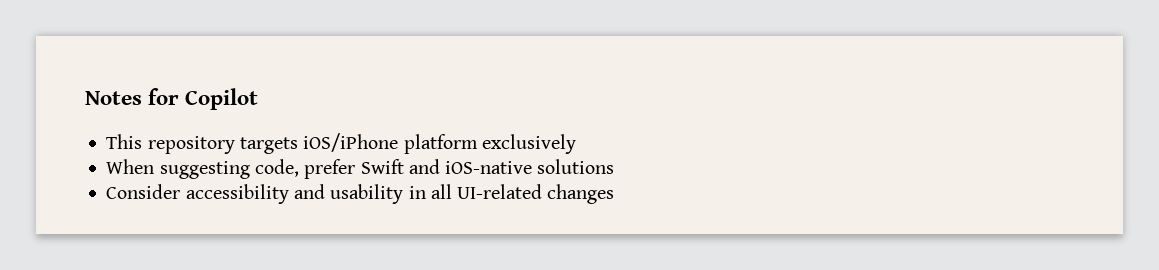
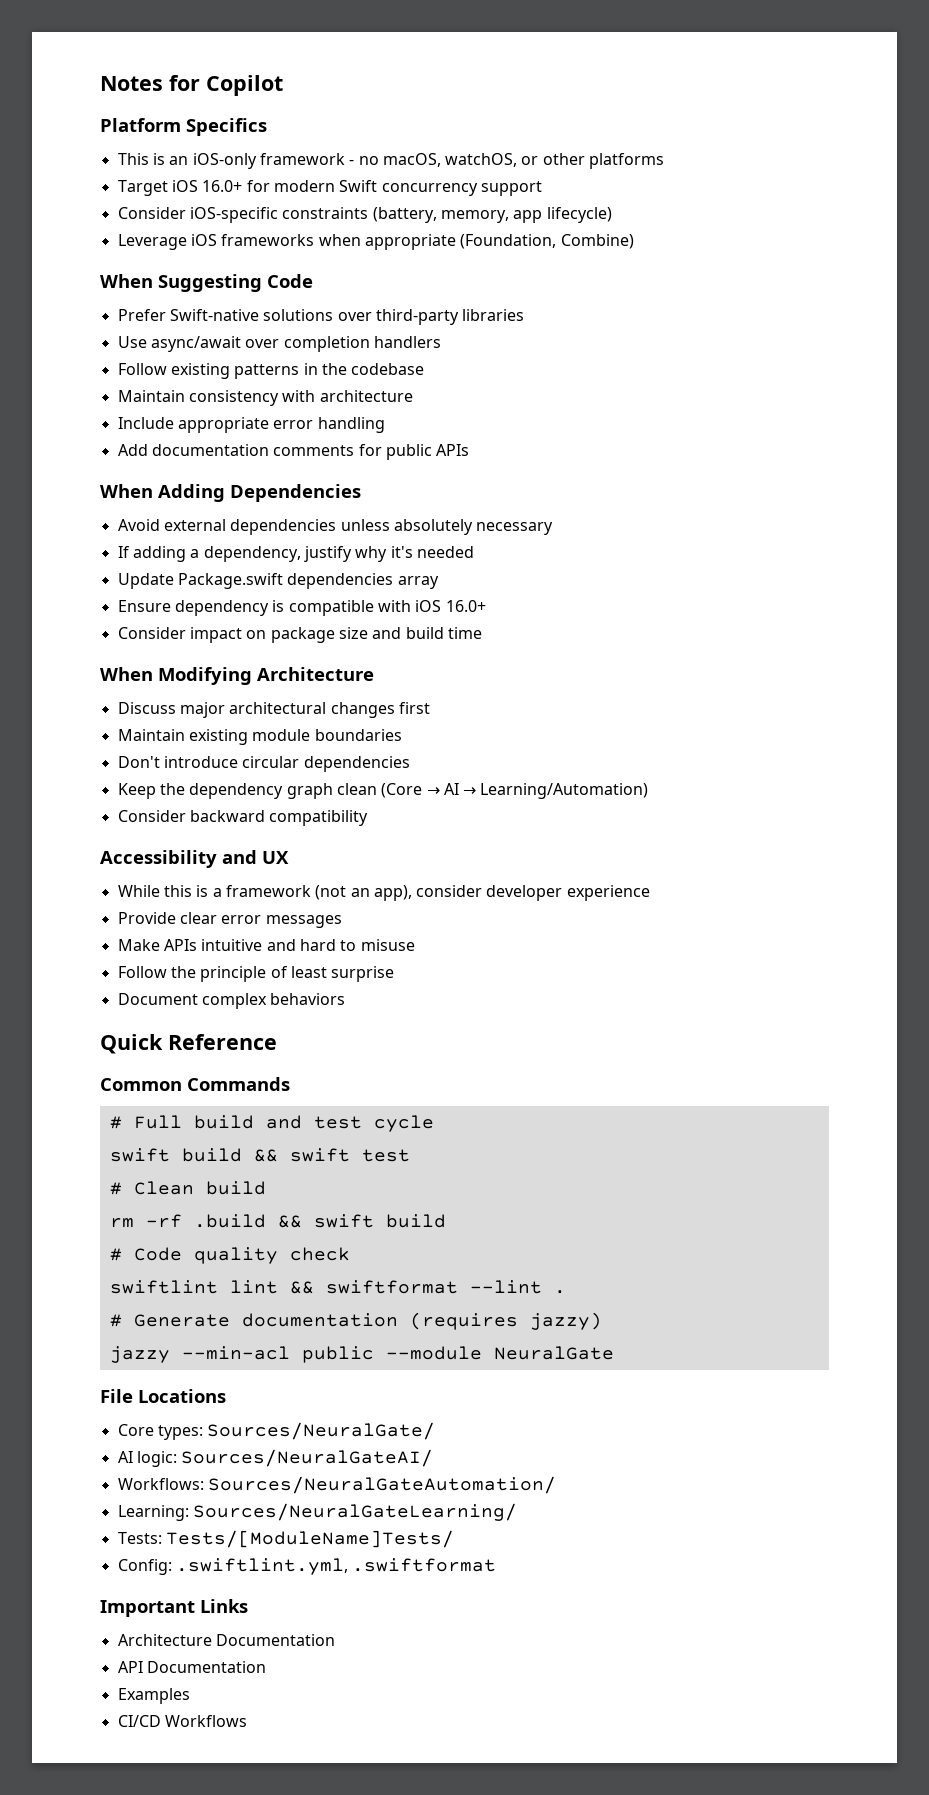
(259, 99) none -> [100,118,267,136] // Platform Specifics
[147,133,576,154] [106,159,615,179] [106,184,615,204] repository targets iOS/iPhone platform exclusively // When suggesting code, prefer Swift and iOS-native solutions // Consider accessibility and usability in all UI-related changes -> [152,153,665,169] [117,180,542,196] [117,207,612,223] [117,234,634,250] [100,274,313,292] [117,309,525,325] [117,336,441,352] [117,363,425,379] [117,390,413,406] [117,417,385,433] [117,444,470,460] [100,484,361,502] [117,519,554,535] [117,546,474,562] [117,573,439,589] [117,600,486,616] [117,627,482,643] [100,667,374,685] [117,702,430,718] [117,729,402,745] [117,756,410,772] [117,783,649,799] [117,810,369,826] [100,850,289,868] [117,885,650,901] [117,912,342,928] [117,939,415,951] [117,966,395,982] [117,993,346,1009] [100,1034,277,1054] [100,1077,290,1091] [109,1115,434,1132] [109,1148,410,1162] [109,1181,266,1195] [109,1214,446,1228] [109,1247,350,1264] [109,1280,566,1294] [109,1312,602,1330] [109,1346,614,1363] [100,1389,226,1403] [117,1422,436,1440] [117,1449,434,1467] [117,1476,556,1494] [117,1503,517,1521] [117,1530,454,1548] [117,1558,497,1575] [100,1599,248,1617] [117,1634,335,1646] [117,1661,266,1673] [117,1688,190,1704] [117,1715,247,1727] is an iOS-only framework - no macOS, watchOS, or other platforms // Target iOS 16.0+ for modern Swift concurrency support // Consider iOS-specific constraints (battery, memory, app lifecycle) // Leverage iOS frameworks when appropriate (Foundation, Combine) // When Suggesting Code // Prefer Swift-native solutions over third-party libraries // Use async/await over completion handlers // Follow existing patterns in the codebase // Maintain consistency with architecture // Include appropriate error handling // Add documentation comments for public APIs // When Adding Dependencies // Avoid external dependencies unless absolutely necessary // If adding a dependency, justify why it's needed // Update Package.swift dependencies array // Ensure dependency is compatible with iOS 16.0+ // Consider impact on package size and build time // When Modifying Architecture // Discuss major architectural changes first // Maintain existing module boundaries // Don't introduce circular dependencies // Keep the dependency graph clean (Core → AI → Learning/Automation) // Consider backward compatibility // Accessibility and UX // While this is a framework (not an app), consider developer experience // Provide clear error messages // Make APIs intuitive and hard to misuse // Follow the principle of least surprise // Document complex behaviors // Quick Reference // Common Commands // # Full build and test cycle // swift build && swift test // # Clean build // rm -rf .build && swift build // # Code quality check // swiftlint lint && swiftformat --lint . // # Generate documentation (requires jazzy) // jazzy --min-acl public --module NeuralGate // File Locations // Core types: Sources/NeuralGate/ // AI logic: Sources/NeuralGateAI/ // Workflows: Sources/NeuralGateAutomation/ // Learning: Sources/NeuralGateLearning/ // Tests: Tests/[ModuleName]Tests/ // Config: .swiftlint.yml, .swiftformat // Important Links // Architecture Documentation // API Documentation // Examples // CI/CD Workflows

